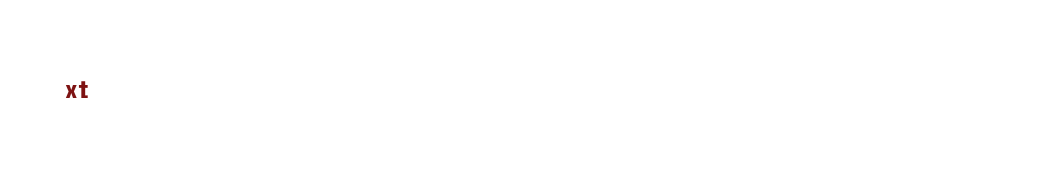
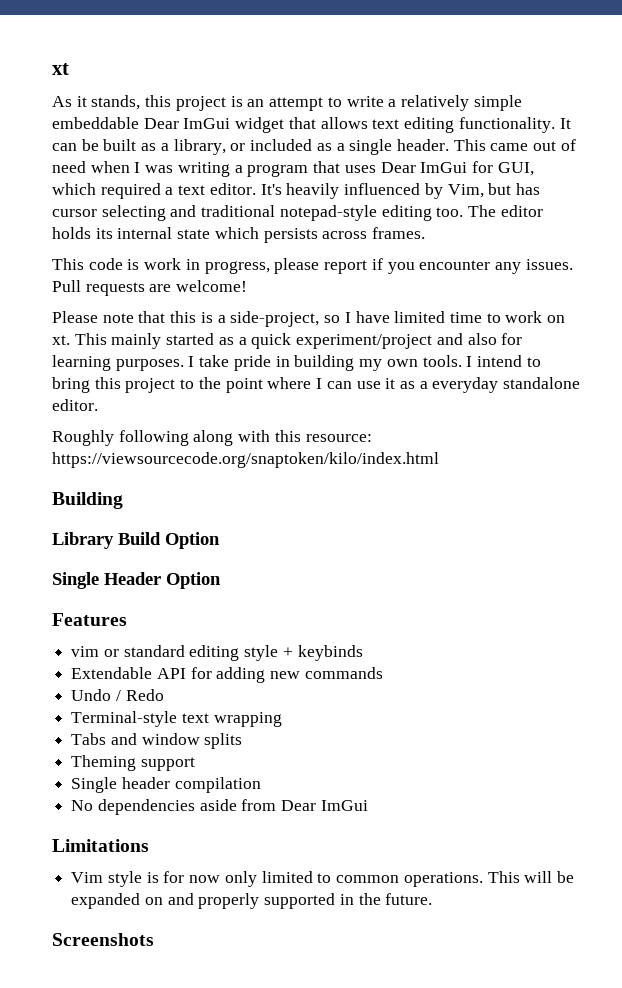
(90, 89) none -> [52,95,522,111] [52,117,571,133] [52,139,576,155] [52,161,534,177] [52,183,540,199] [52,205,543,221] [52,227,426,243] [52,258,573,274] [52,280,248,296] [52,311,566,327] [52,333,523,349] [52,355,541,371] [52,377,581,393] [52,399,98,411] [52,430,372,446] [52,452,439,468] [52,492,123,509] [52,532,220,549] [52,572,221,589] [52,613,127,626] [71,645,363,661] [71,667,383,683] [71,689,164,701] [71,711,282,727] [71,733,243,749] [71,755,195,771] [71,777,261,793] [71,799,368,815] [52,839,149,852] [71,871,574,887] [71,893,433,909] [52,933,154,946] // As it stands, this project is an attempt to write a relatively simple embeddable Dear ImGui widget that allows text editing functionality. It can be built as a library, or included as a single header. This came out of need when I was writing a program that uses Dear ImGui for GUI, which required a text editor. It's heavily influenced by Vim, but has cursor selecting and traditional notepad-style editing too. The editor holds its internal state which persists across frames. // This code is work in progress, please report if you encounter any issues. Pull requests are welcome! // Please note that this is a side-project, so I have limited time to work on xt. This mainly started as a quick experiment/project and also for learning purposes. I take pride in building my own tools. I intend to bring this project to the point where I can use it as a everyday standalone editor. // Roughly following along with this resource: https://viewsourcecode.org/snaptoken/kilo/index.html // Building // Library Build Option // Single Header Option // Features // vim or standard editing style + keybinds // Extendable API for adding new commands // Undo / Redo // Terminal-style text wrapping // Tabs and window splits // Theming support // Single header compilation // No dependencies aside from Dear ImGui // Limitations // Vim style is for now only limited to common operations. This will be expanded on and properly supported in the future. // Screenshots

